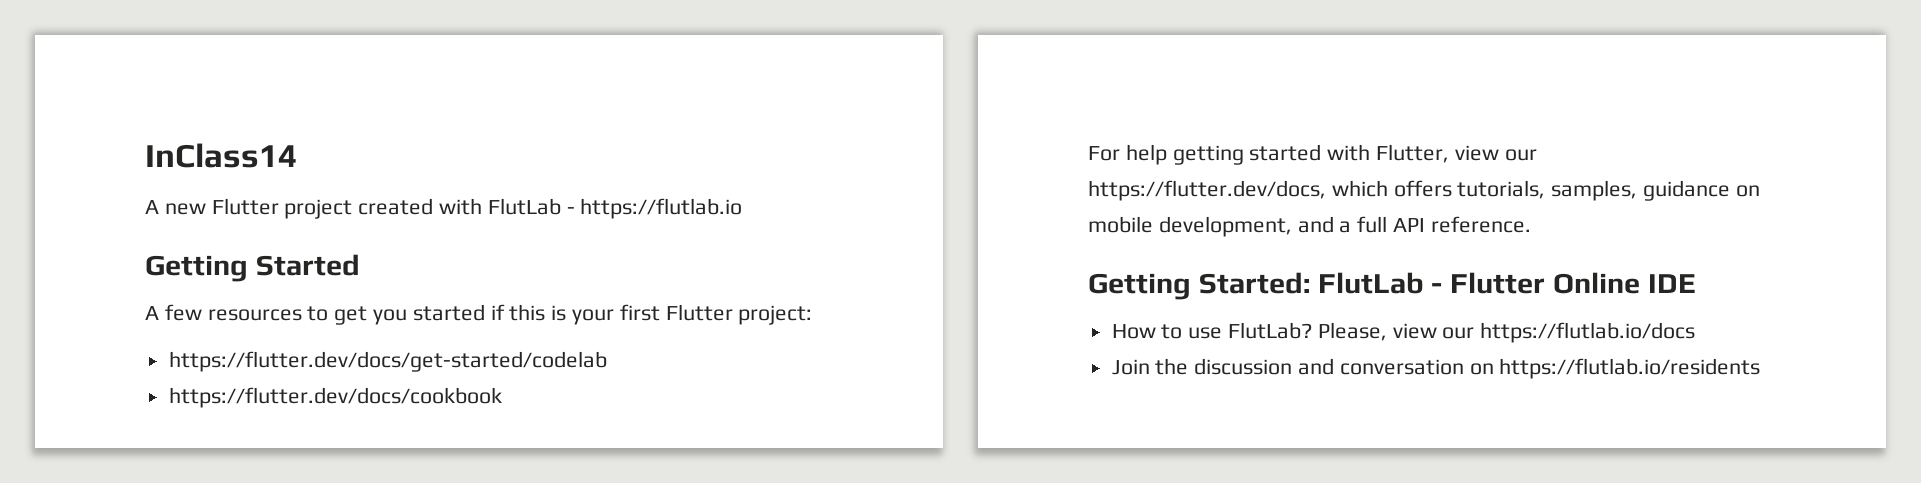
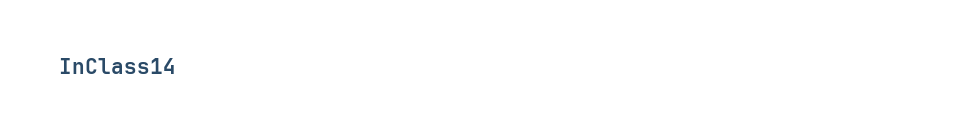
[145,198,743,219] [145,254,360,282] [145,304,813,325] [168,351,607,372] [168,387,502,408] [1088,144,1537,165] [1088,180,1760,201] [1088,216,1531,237] [1088,272,1696,300] [1111,322,1696,343] [1111,358,1761,379] // A new Flutter project created with FlutLab - https://flutlab.io // Getting Started // A few resources to get you started if this is your first Flutter project: // https://flutter.dev/docs/get-started/codelab // https://flutter.dev/docs/cookbook // For help getting started with Flutter, view our https://flutter.dev/docs, which offers tutorials, samples, guidance on mobile development, and a full API reference. // Getting Started: FlutLab - Flutter Online IDE // How to use FlutLab? Please, view our https://flutlab.io/docs // Join the discussion and conversation on https://flutlab.io/residents -> (176, 66) none

